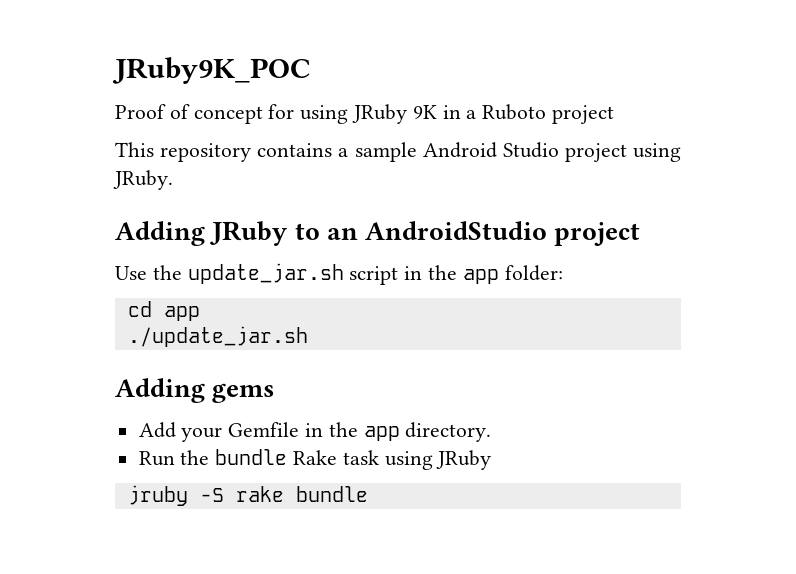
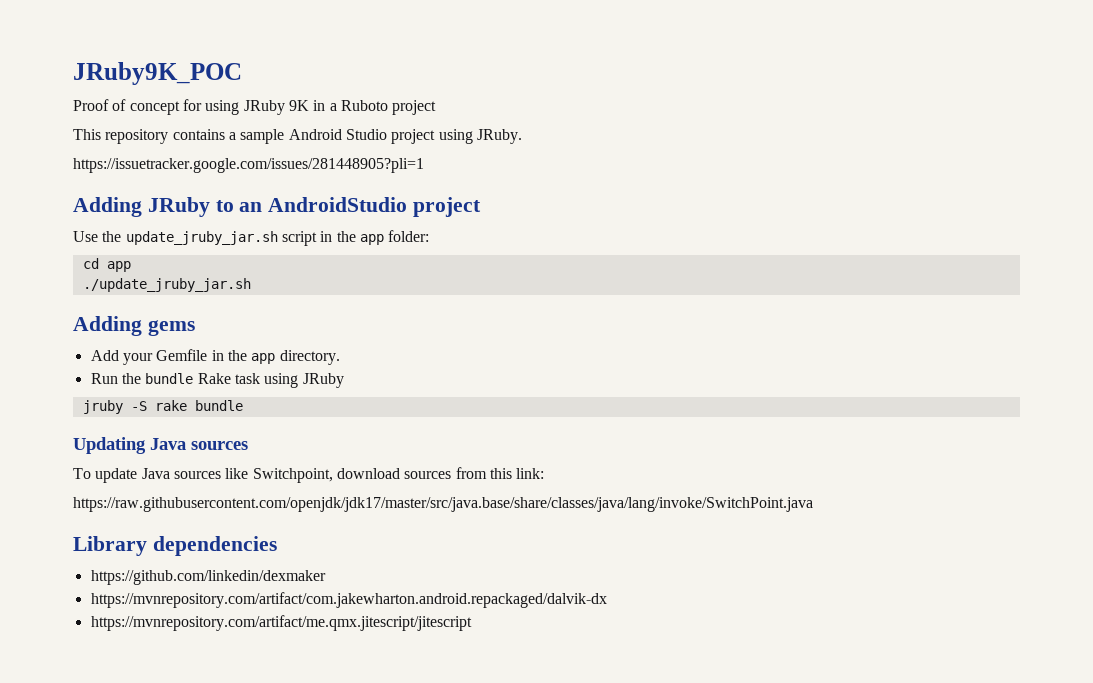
(173, 180) none -> [73,158,424,173] // https://issuetracker.google.com/issues/281448905?pli=1
[187,263,344,284] update_jar.sh -> [125,231,278,245] update_jruby_jar.sh
[127,326,308,347] ./update_jar.sh -> [82,278,251,292] ./update_jruby_jar.sh
(368, 494) none -> [73,437,248,454] [73,467,545,483] [73,497,813,512] [73,536,277,556] [90,570,326,585] [90,592,607,608] [90,615,472,631] // Updating Java sources // To update Java sources like Switchpoint, download sources from this link: // https://raw.githubusercontent.com/openjdk/jdk17/master/src/java.base/share/classes/java/lang/invoke/SwitchPoint.java // Library dependencies // https://github.com/linkedin/dexmaker // https://mvnrepository.com/artifact/com.jakewharton.android.repackaged/dalvik-dx // https://mvnrepository.com/artifact/me.qmx.jitescript/jitescript

